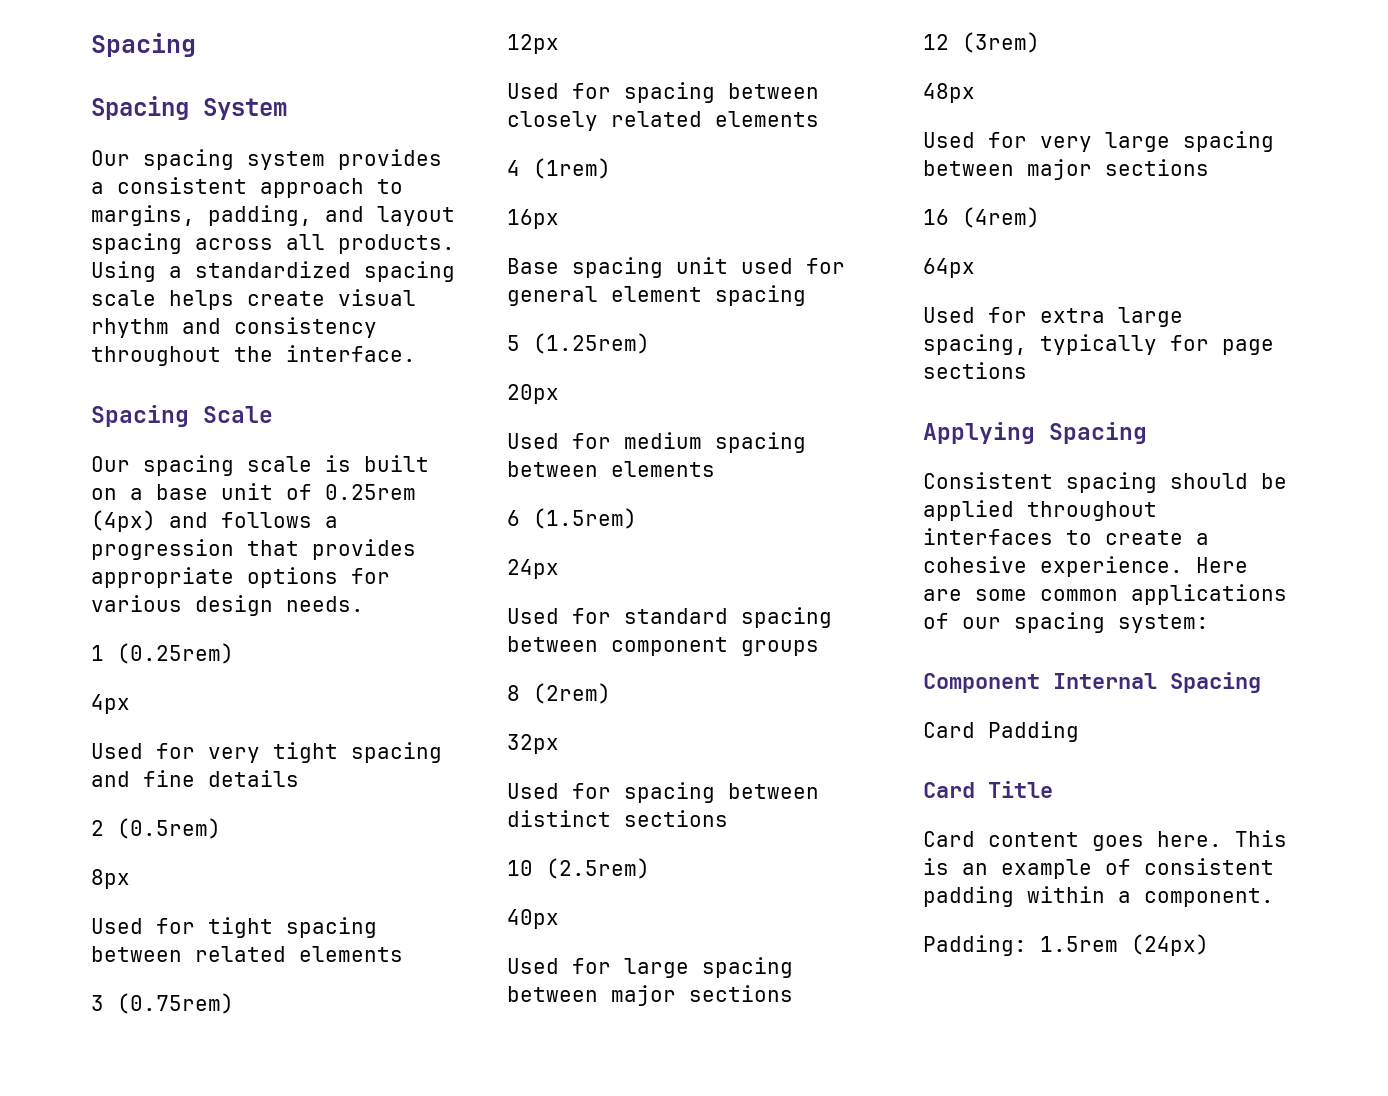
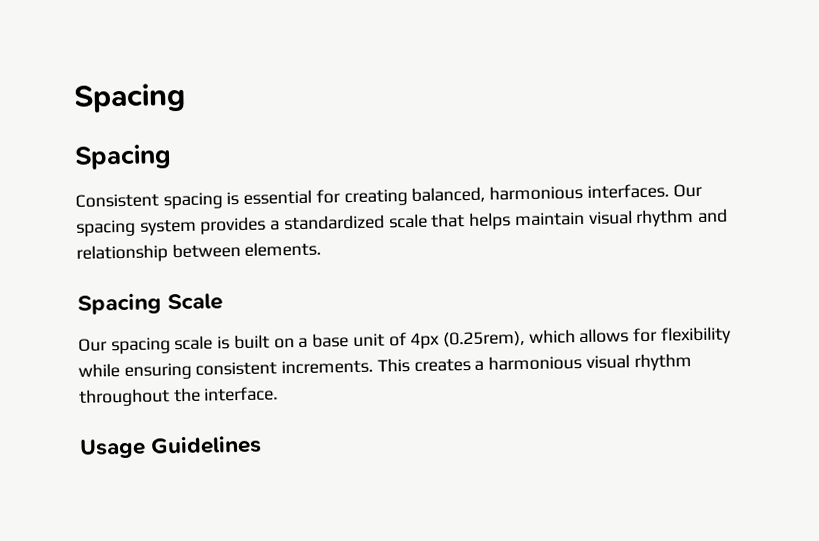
[203,98,287,120] System // -> [75,183,669,210] // Consistent spacing is essential for creating balanced, harmonious interfaces.
[117,177,403,198] [91,205,455,226] [91,233,455,254] [91,261,455,282] [91,289,416,310] [91,317,377,338] [91,345,416,366] consistent approach to margins, padding, and layout spacing across all products. Using a standardized spacing scale helps create visual rhythm and consistency throughout the interface. -> [283,208,728,231] [76,241,322,263] standardized scale that helps maintain visual rhythm and relationship between elements.
[325,484,416,500] [91,510,338,532] [91,539,416,560] [91,567,390,588] [91,595,364,616] [91,643,234,664] [91,694,130,714] [91,742,442,763] [91,770,299,787] [91,818,221,839] [91,869,130,889] [91,917,377,938] [91,946,403,962] [91,993,234,1014] [507,34,559,54] [507,82,819,103] [507,111,819,131] [507,158,611,179] [507,209,559,229] [507,257,845,278] [507,285,806,306] [507,333,650,354] [507,384,559,404] [507,432,806,453] [507,461,715,477] [507,508,637,529] [507,559,559,579] [507,607,832,628] [507,636,819,656] [507,683,611,704] [507,734,559,754] [507,782,819,803] [507,810,728,827] [507,858,650,879] [507,909,559,929] [507,957,793,978] [507,985,793,1006] [923,32,1040,53] [923,83,975,103] [923,131,1274,152] [923,159,1209,180] [923,207,1040,228] [923,258,975,278] [923,307,1183,327] [923,334,1274,355] [923,362,1027,379] [923,422,1147,444] [923,472,1287,493] [923,500,1157,521] [923,528,1209,545] [923,556,1248,577] [923,584,1287,605] [923,612,1209,633] [923,672,1261,693] [923,721,1079,742] [923,781,1053,798] [923,830,1287,851] [923,858,1274,879] [923,886,1274,907] [923,934,1209,956] 0.25rem (4px) and follows a progression that provides appropriate options for various design needs. // 1 (0.25rem) // 4px // Used for very tight spacing and fine details // 2 (0.5rem) // 8px // Used for tight spacing between related elements // 3 (0.75rem) // 12px // Used for spacing between closely related elements // 4 (1rem) // 16px // Base spacing unit used for general element spacing // 5 (1.25rem) // 20px // Used for medium spacing between elements // 6 (1.5rem) // 24px // Used for standard spacing between component groups // 8 (2rem) // 32px // Used for spacing between distinct sections // 10 (2.5rem) // 40px // Used for large spacing between major sections // 12 (3rem) // 48px // Used for very large spacing between major sections // 16 (4rem) // 64px // Used for extra large spacing, typically for page sections // Applying Spacing // Consistent spacing should be applied throughout interfaces to create a cohesive experience. Here are some common applications of our spacing system: // Component Internal Spacing // Card Padding // Card Title // Card content goes here. This is an example of consistent padding within a component. // Padding: 1.5rem (24px) -> [410,326,731,349] [78,353,692,381] [79,386,279,407] [79,435,263,459] 4px (0.25rem), which allows for flexibility while ensuring consistent increments. This creates a harmonious visual rhythm throughout the interface. // Usage Guidelines

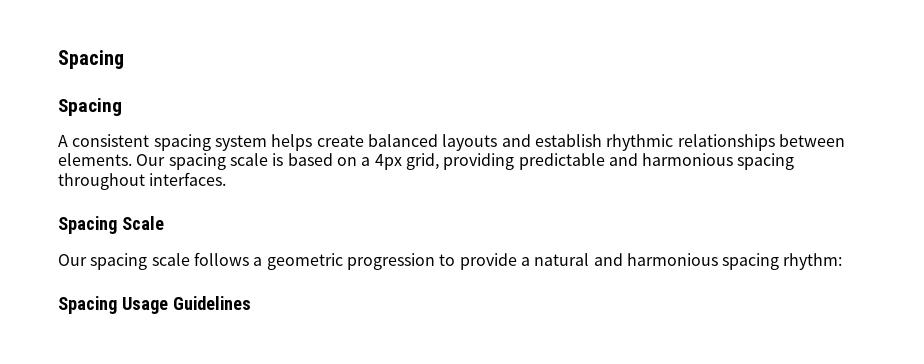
[75,183,702,210] [76,208,728,237] [76,241,322,263] Consistent spacing is essential for creating balanced, harmonious interfaces. Our spacing system provides a standardized scale that helps maintain visual rhythm and relationship between elements. -> [58,134,845,151] [58,153,795,170] [58,172,227,190] A consistent spacing system helps create balanced layouts and establish rhythmic relationships between elements. Our spacing scale is based on a 4px grid, providing predictable and harmonious spacing throughout interfaces.
[217,326,731,350] [78,353,692,381] [79,386,279,407] is built on a base unit of 4px (0.25rem), which allows for flexibility while ensuring consistent increments. This creates a harmonious visual rhythm throughout the interface. // -> [193,252,843,270] [58,296,117,314] follows a geometric progression to provide a natural and harmonious spacing rhythm: // Spacing

